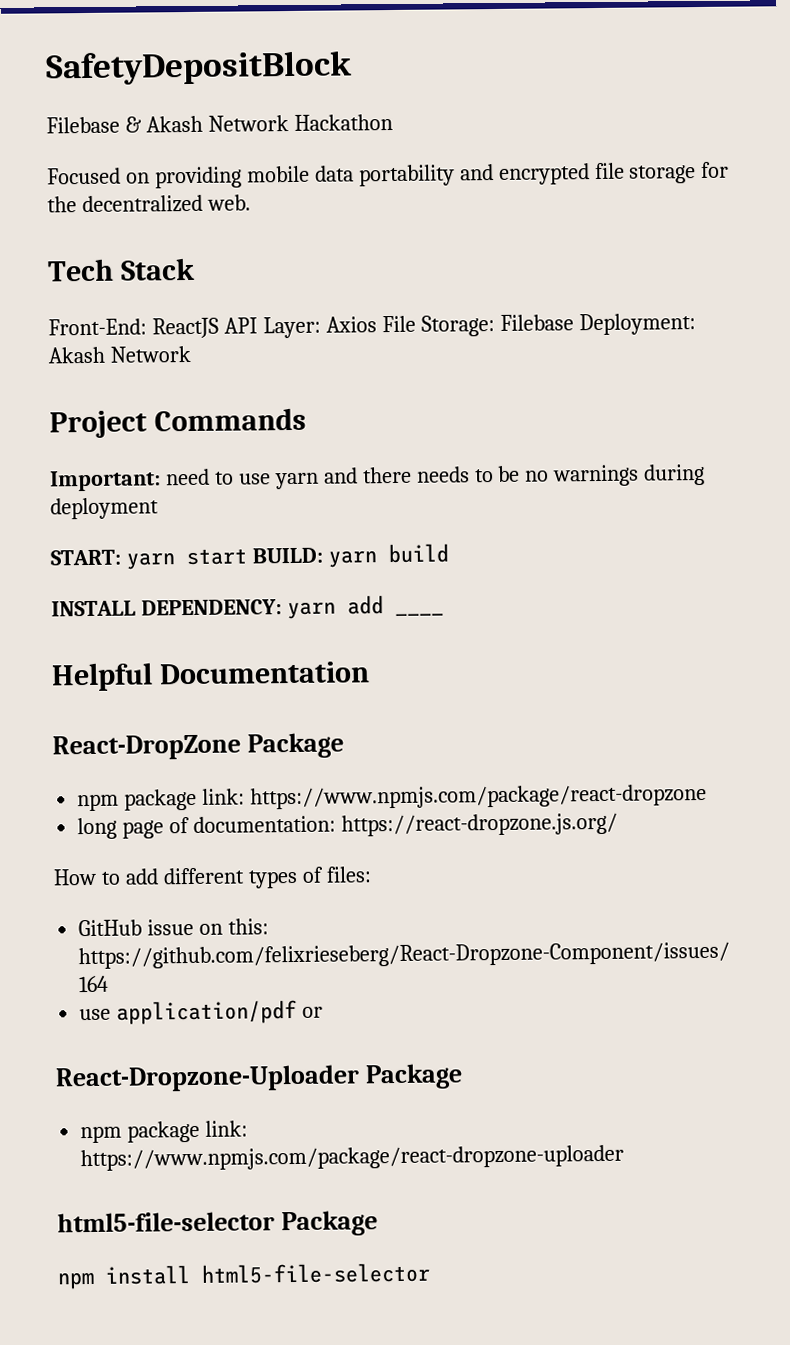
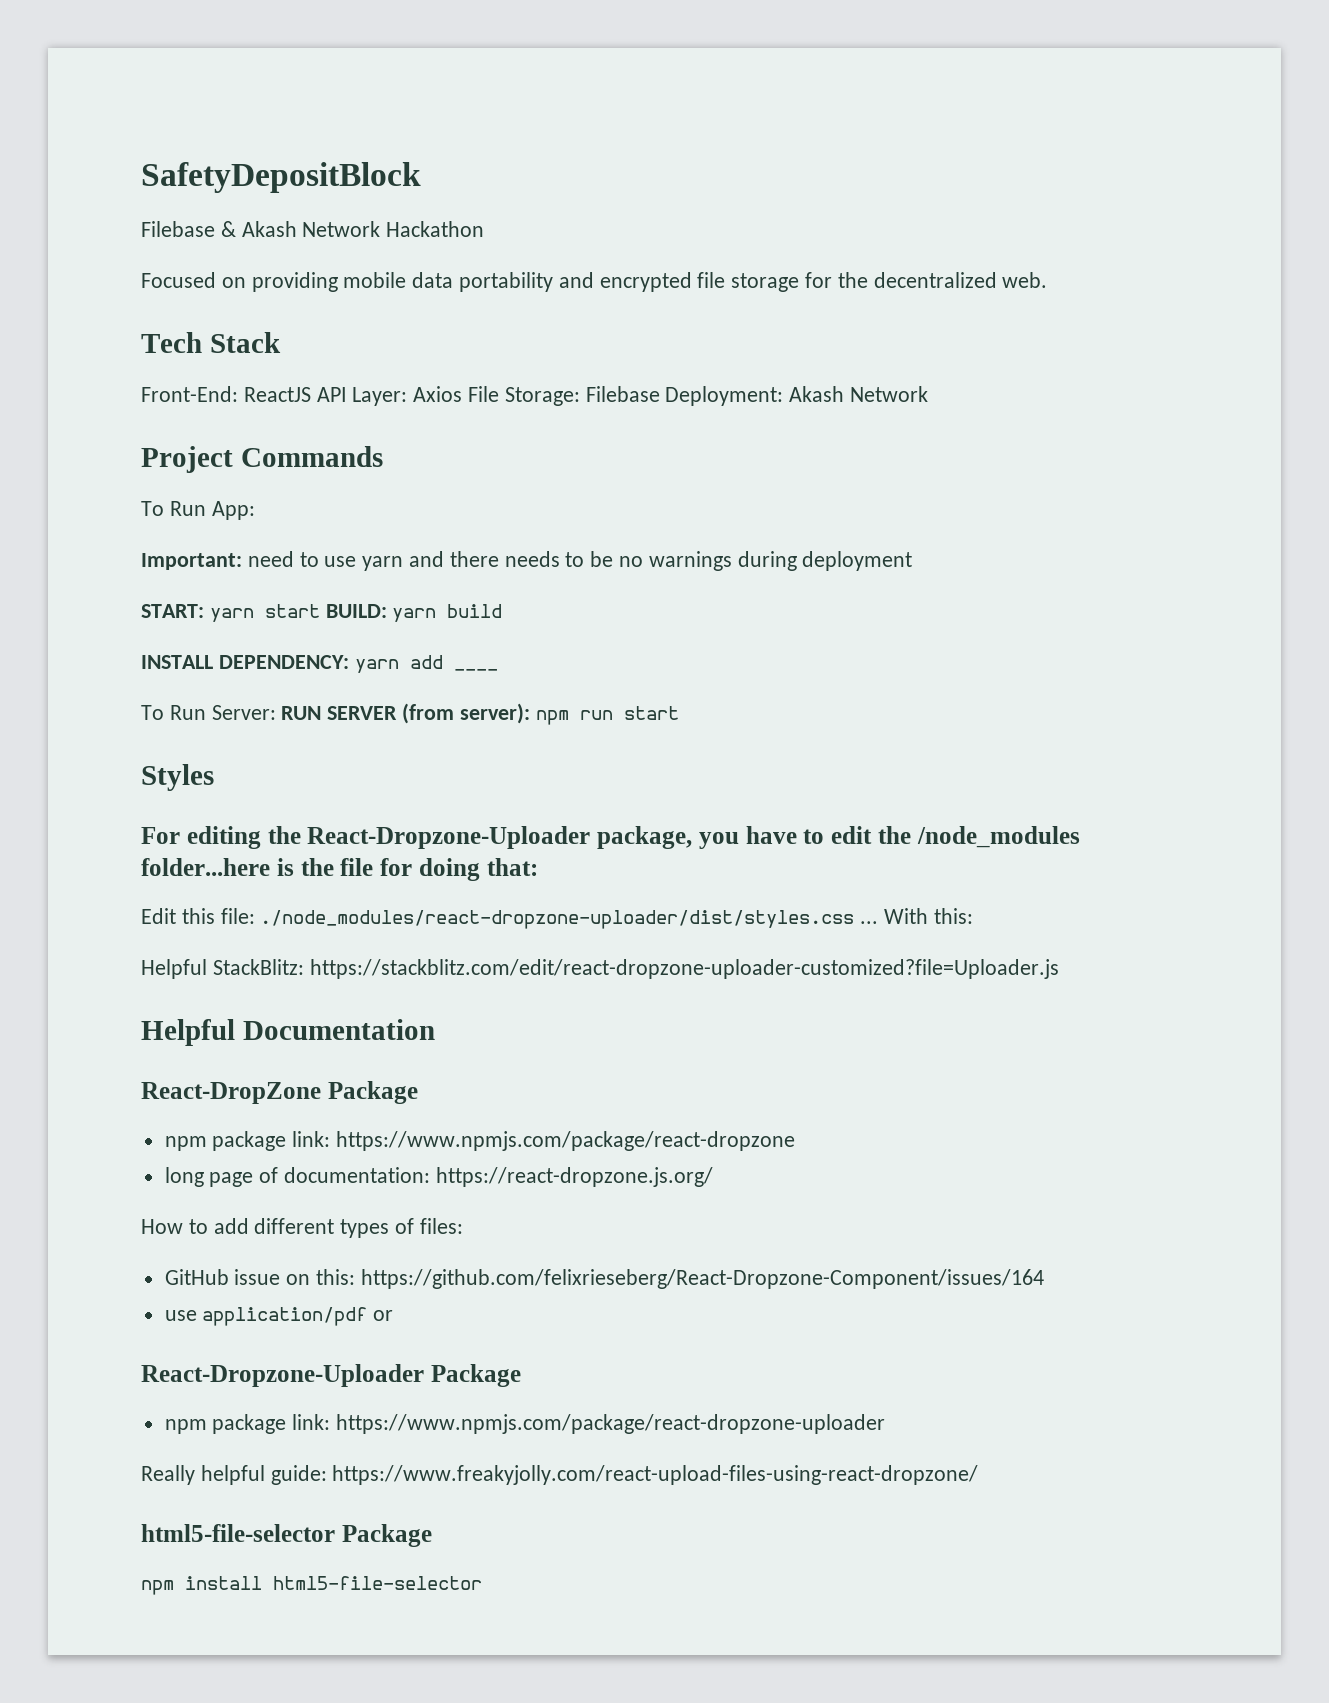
(306, 419) none -> [141,501,255,520] // To Run App:
(444, 614) none -> [141,703,679,725] [141,764,214,791] [141,826,1080,849] [141,858,538,881] [141,908,973,929] [141,959,1059,979] // To Run Server: RUN SERVER (from server): npm run start // Styles // For editing the React-Dropzone-Uploader package, you have to edit the /node_modules folder...here is the file for doing that: // Edit this file: ./node_modules/react-dropzone-uploader/dist/styles.css ... With this: // Helpful StackBlitz: https://stackblitz.com/edit/react-dropzone-uploader-customized?file=Uploader.js
(625, 1158) none -> [141,1465,979,1485] // Really helpful guide: https://www.freakyjolly.com/react-upload-files-using-react-dropzone/

